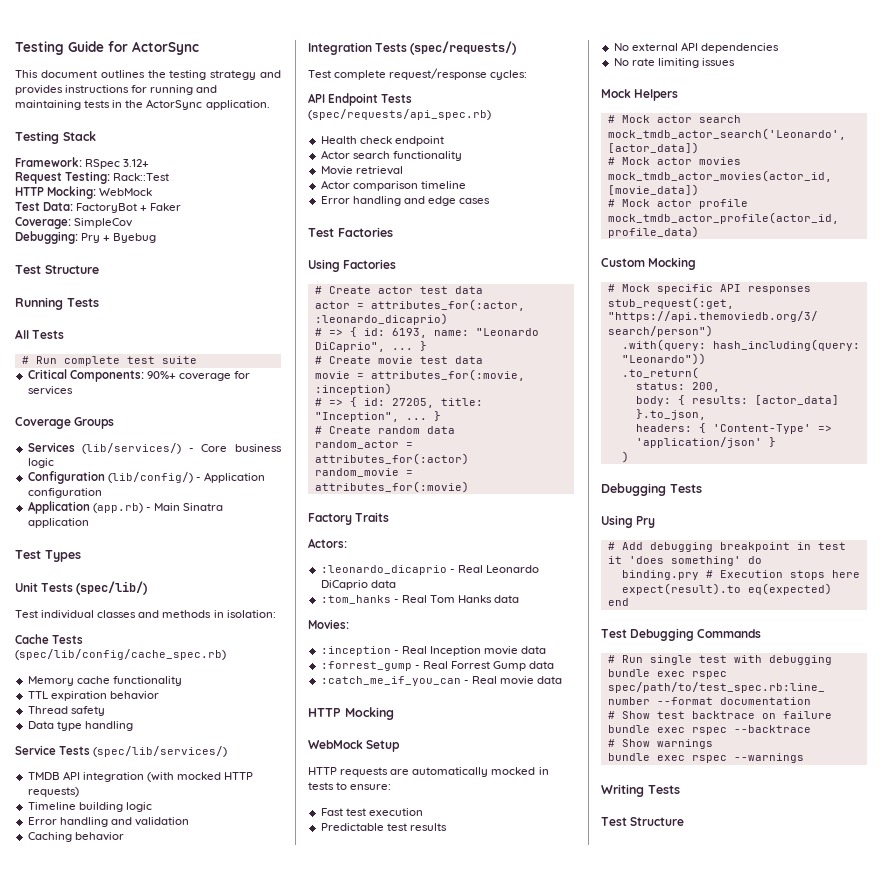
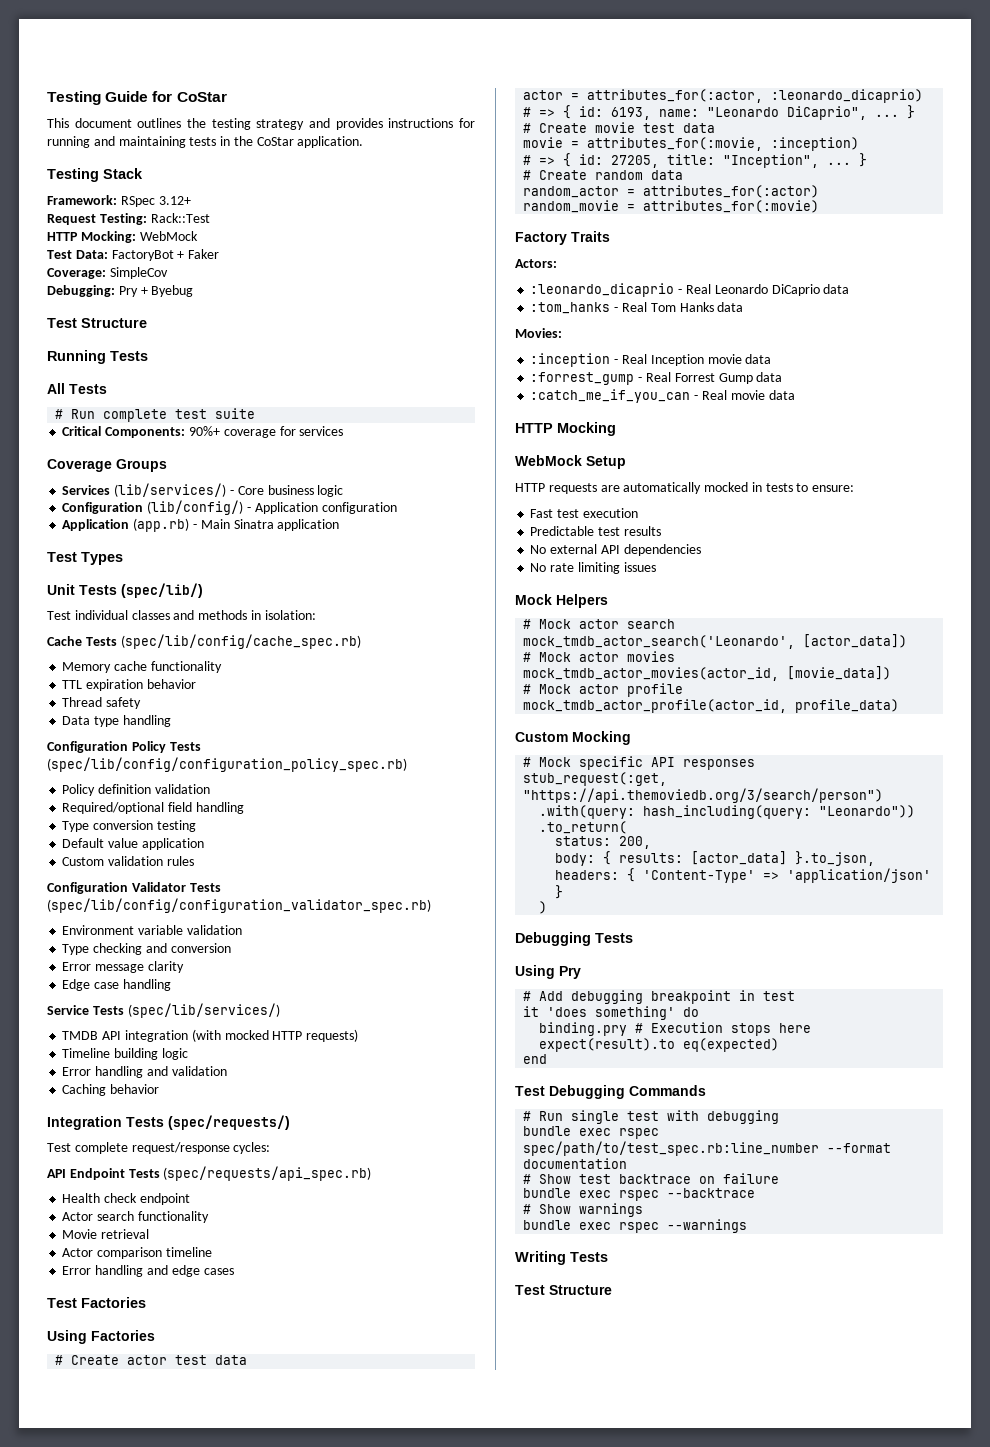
[132,41,199,55] ActorSync -> [176,92,227,102] CoStar
[146,99,203,110] ActorSync -> [256,137,294,146] CoStar
(133, 726) none -> [47,741,201,753] [47,757,407,772] [62,784,210,796] [62,802,244,814] [62,820,196,832] [62,838,204,850] [62,856,194,866] [47,882,221,894] [47,898,431,913] [62,925,242,935] [62,943,231,955] [62,961,184,973] [62,979,171,991] // Configuration Policy Tests (spec/lib/config/configuration_policy_spec.rb) // Policy definition validation // Required/optional field handling // Type conversion testing // Default value application // Custom validation rules // Configuration Validator Tests (spec/lib/config/configuration_validator_spec.rb) // Environment variable validation // Type checking and conversion // Error message clarity // Edge case handling

